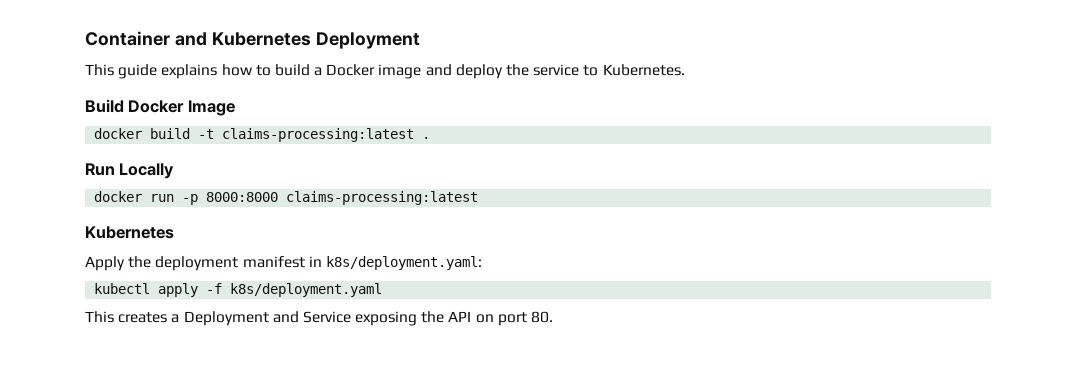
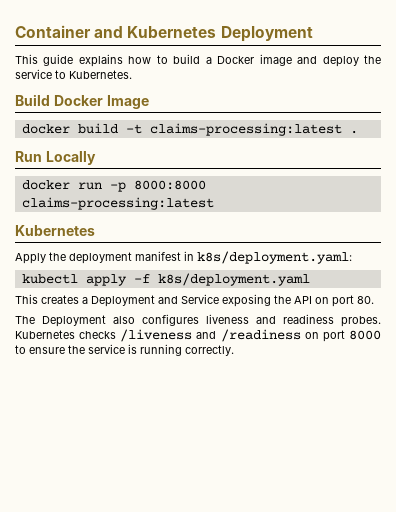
(554, 317) none -> [15,314,381,327] [15,329,382,342] [15,344,234,356] // The Deployment also configures liveness and readiness probes. Kubernetes checks /liveness and /readiness on port 8000 to ensure the service is running correctly.

